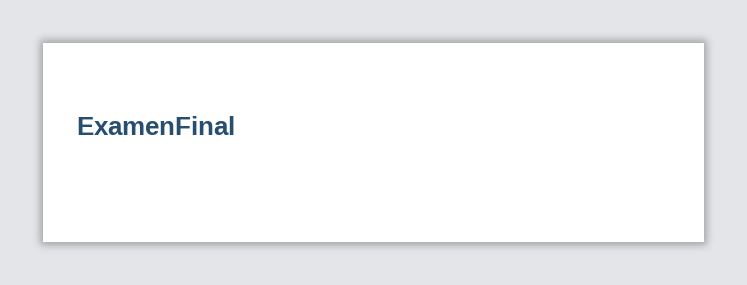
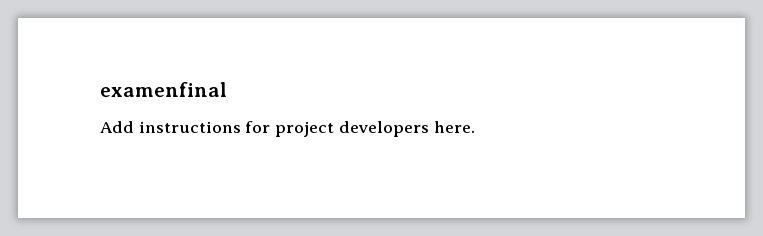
[77,116,235,135] ExamenFinal -> [100,82,227,97] [100,121,475,137] examenfinal // Add instructions for project developers here.

